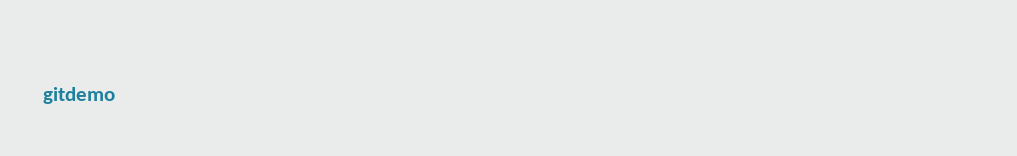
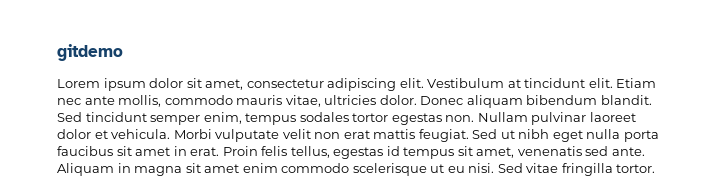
(115, 95) none -> [57,78,657,91] [57,95,652,108] [57,112,636,125] [57,129,659,142] [57,146,645,159] [57,163,656,176] // Lorem ipsum dolor sit amet, consectetur adipiscing elit. Vestibulum at tincidunt elit. Etiam nec ante mollis, commodo mauris vitae, ultricies dolor. Donec aliquam bibendum blandit. Sed tincidunt semper enim, tempus sodales tortor egestas non. Nullam pulvinar laoreet dolor et vehicula. Morbi vulputate velit non erat mattis feugiat. Sed ut nibh eget nulla porta faucibus sit amet in erat. Proin felis tellus, egestas id tempus sit amet, venenatis sed ante. Aliquam in magna sit amet enim commodo scelerisque ut eu nisi. Sed vitae fringilla tortor.

